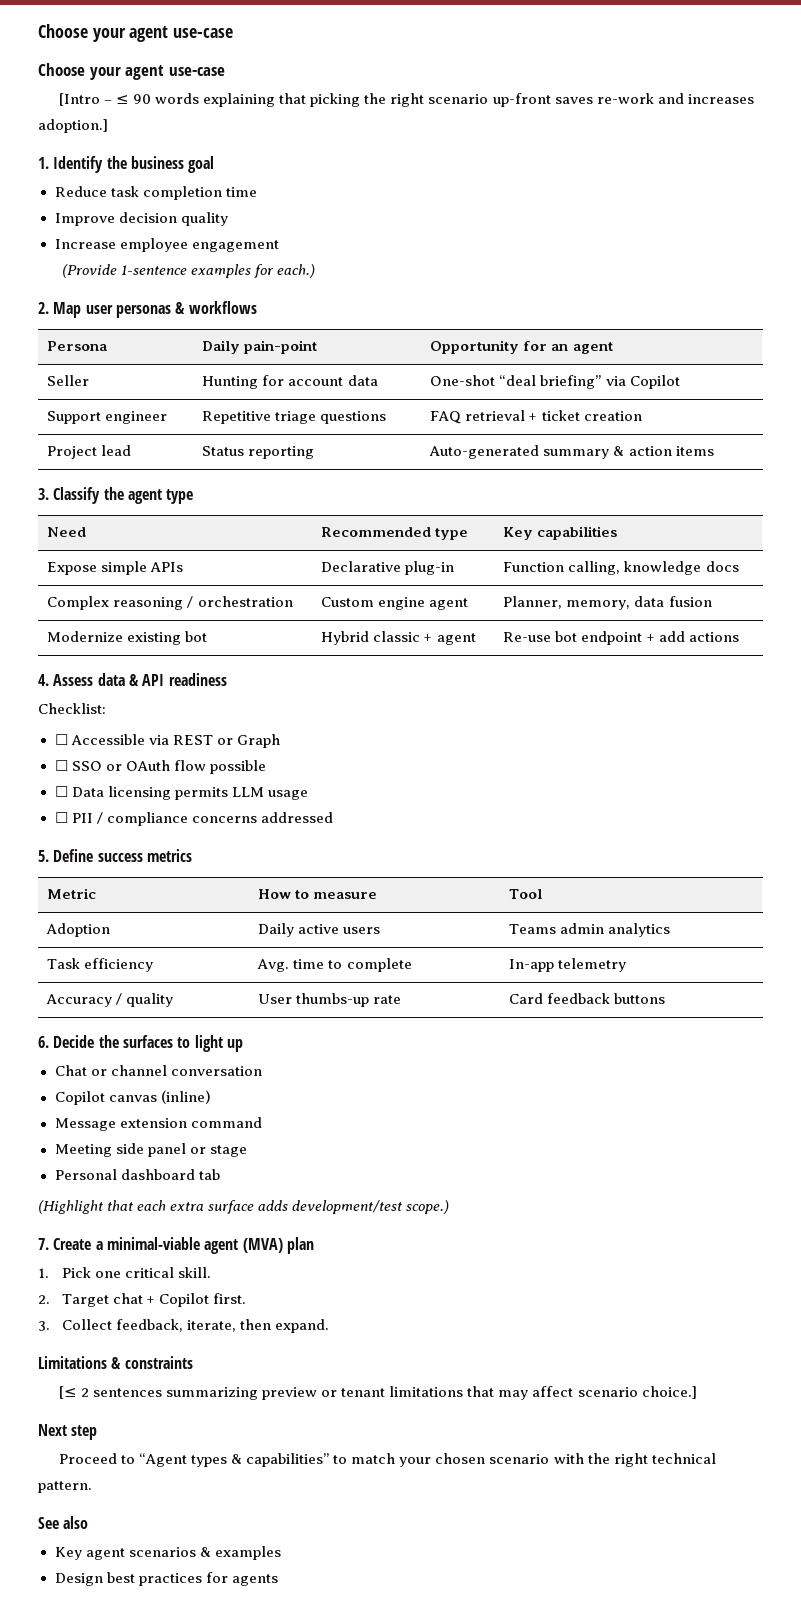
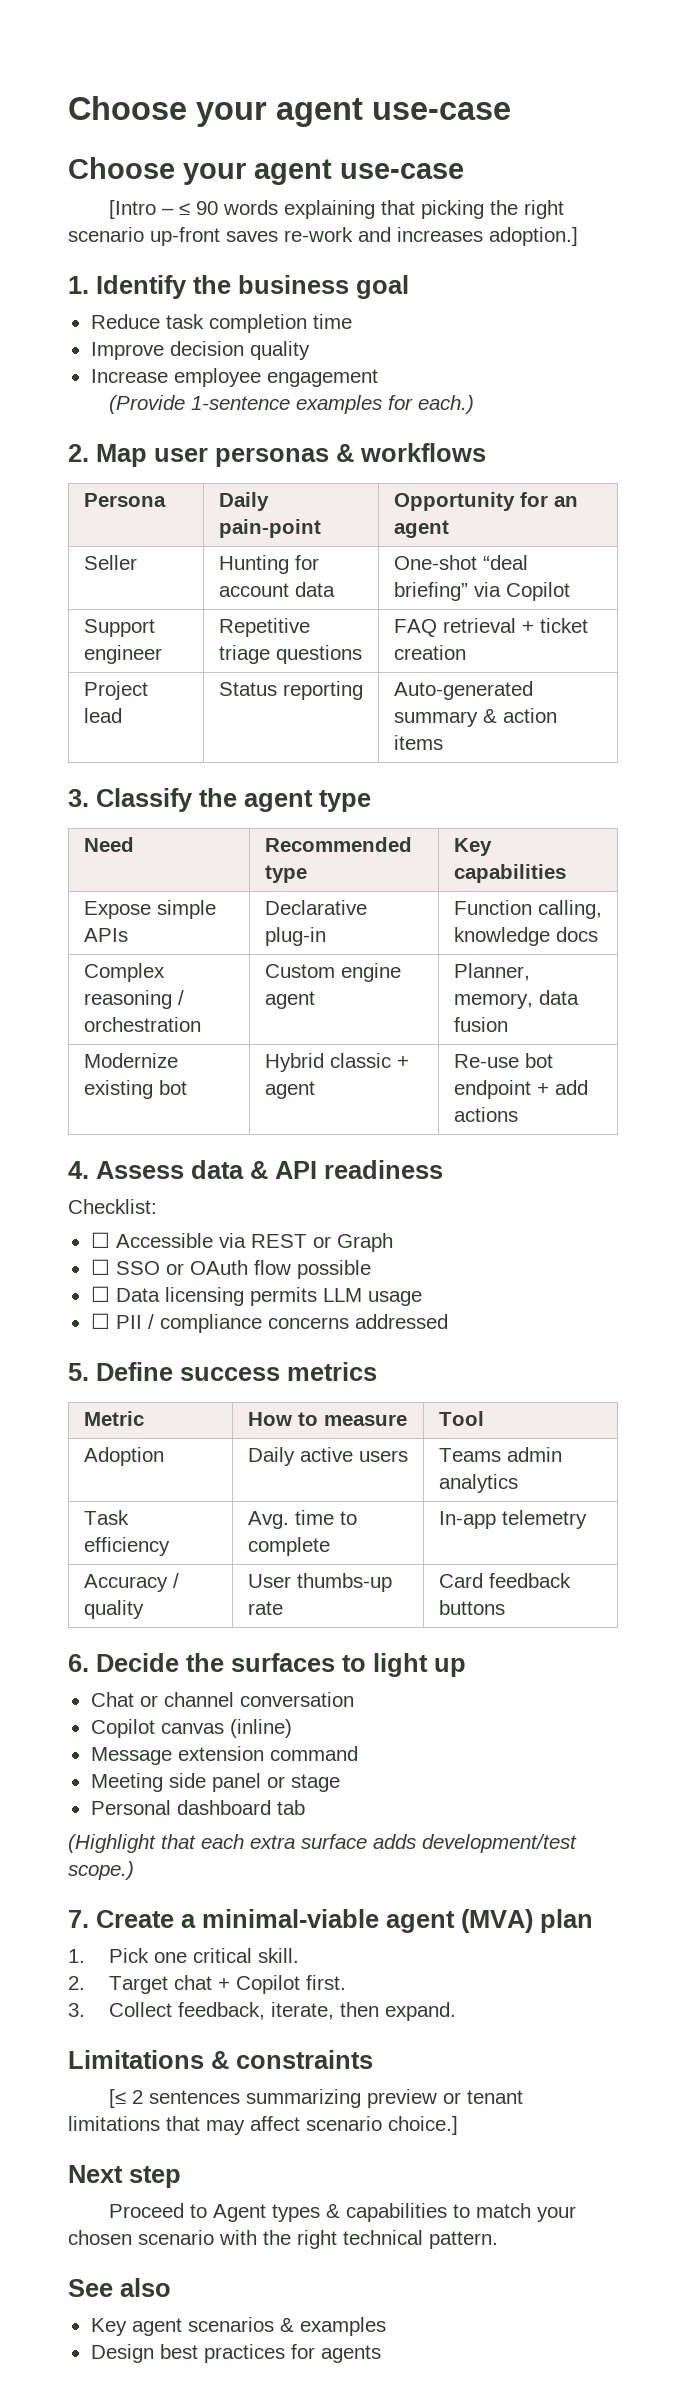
[139,1453,188,1467] “Agent -> [213,2204,267,2222] Agent
[246,1453,330,1467] capabilities” -> [346,2203,448,2222] capabilities

